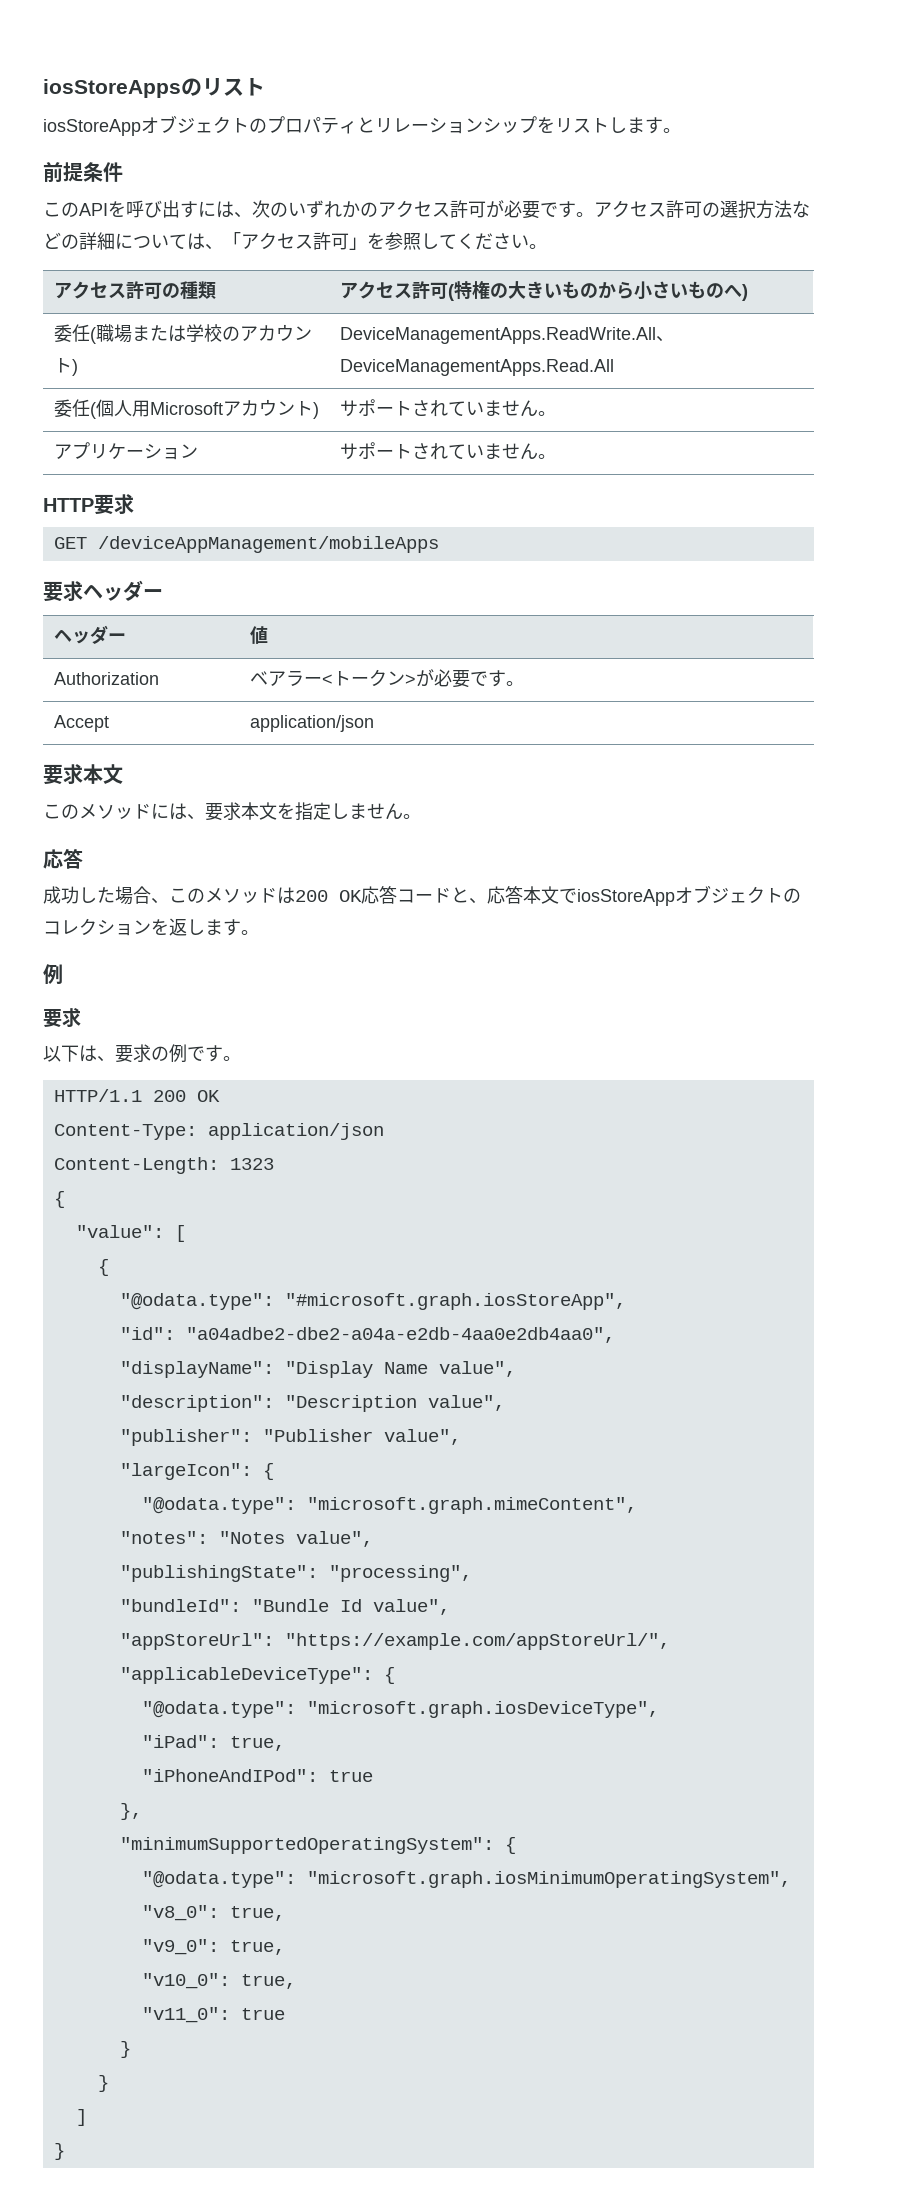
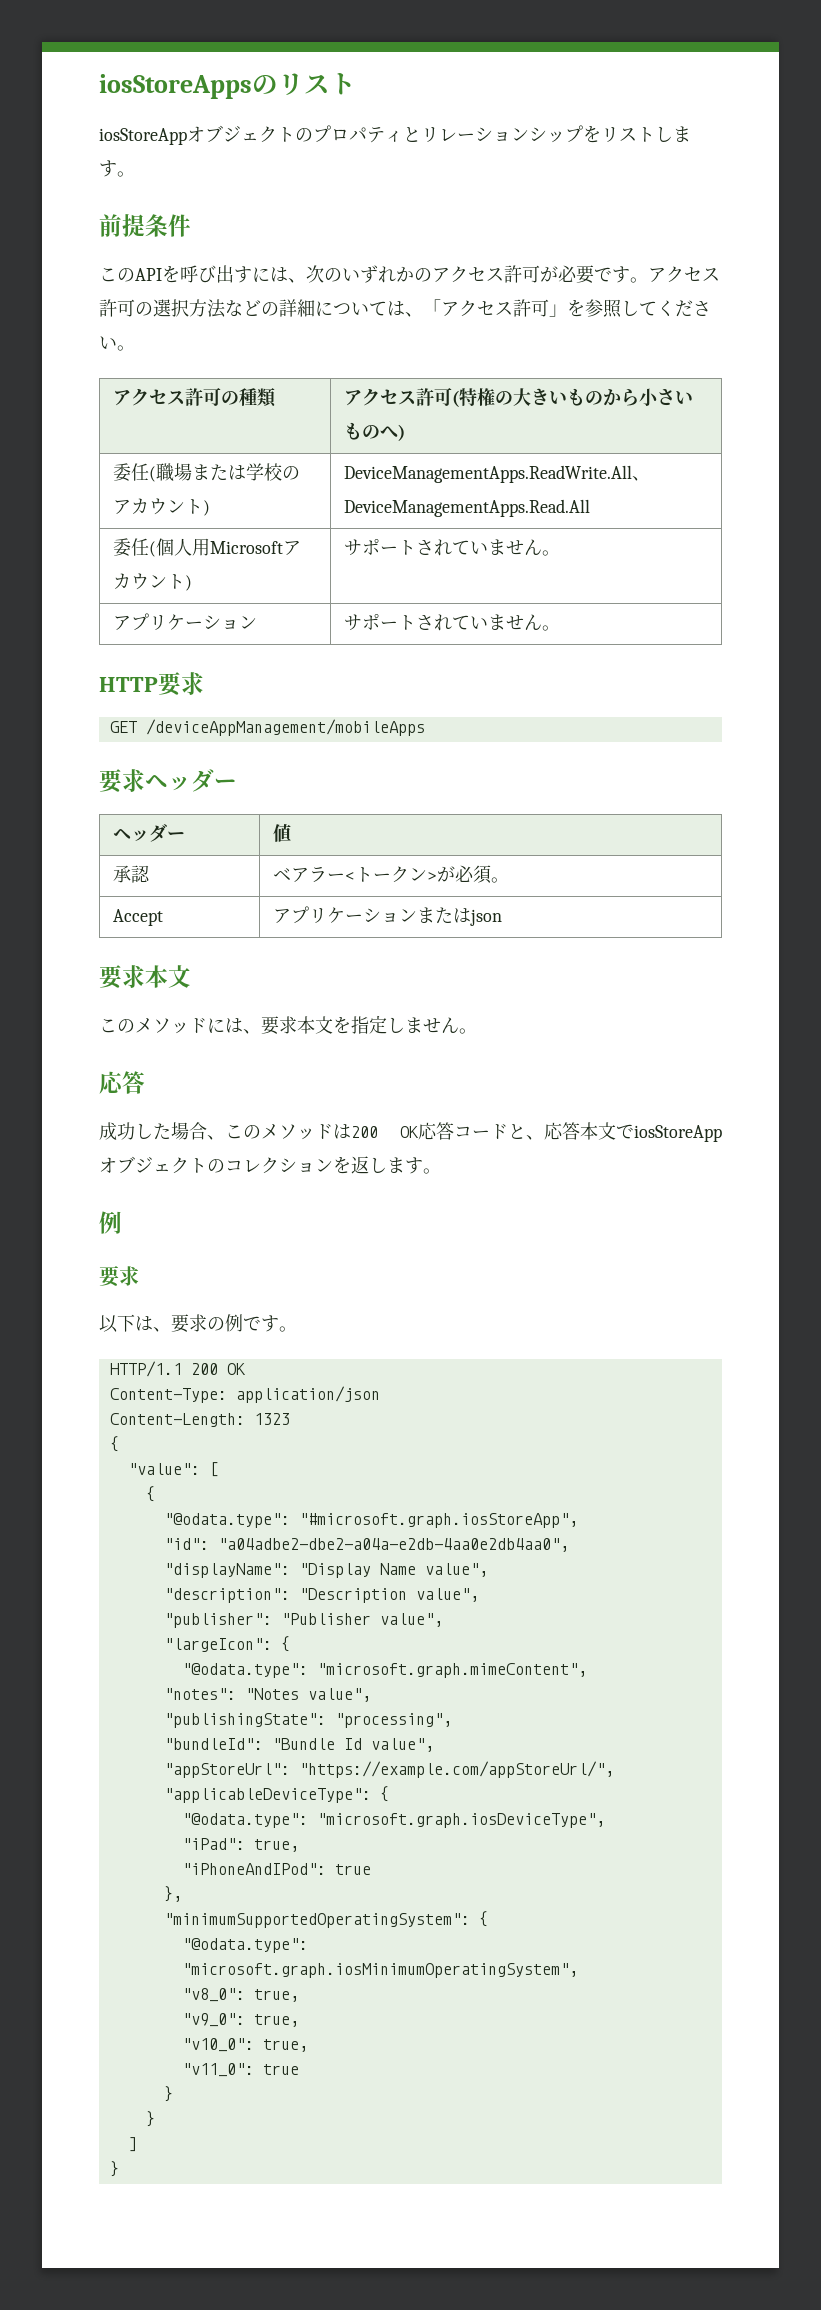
[53,672,159,685] Authorization -> [113,865,151,883] 承認
[451,670,506,688] 要です -> [473,865,492,884] 須
[249,715,374,732] application/json -> [273,906,503,926] アプリケーションまたはjson

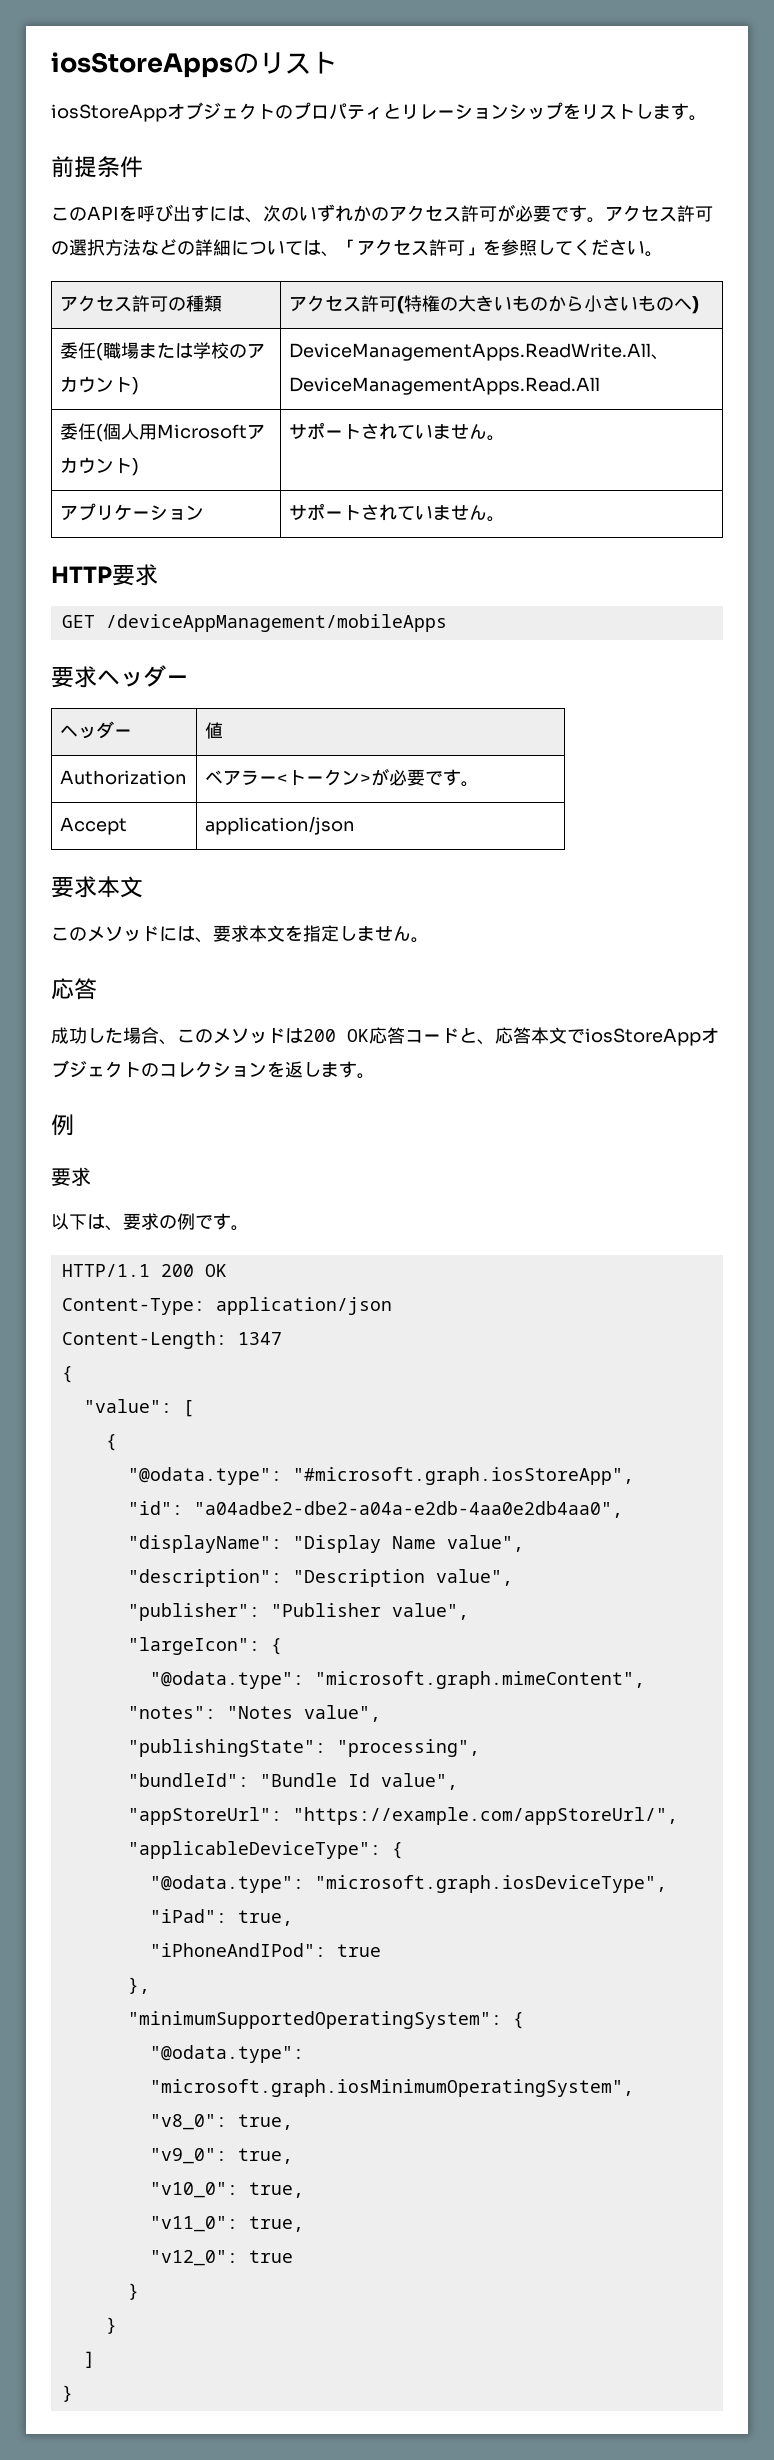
[113,865,151,883] 承認 -> [59,770,187,785] Authorization
[473,865,492,884] 須 -> [406,769,461,786] 要です
[273,906,503,926] アプリケーションまたはjson -> [204,816,355,835] application/json
[253,1413,290,1425] 1323 -> [237,1332,282,1345] 1347
(254, 2070) none -> [248,2216,304,2232] [149,2250,238,2266] true, // "v12_0":

